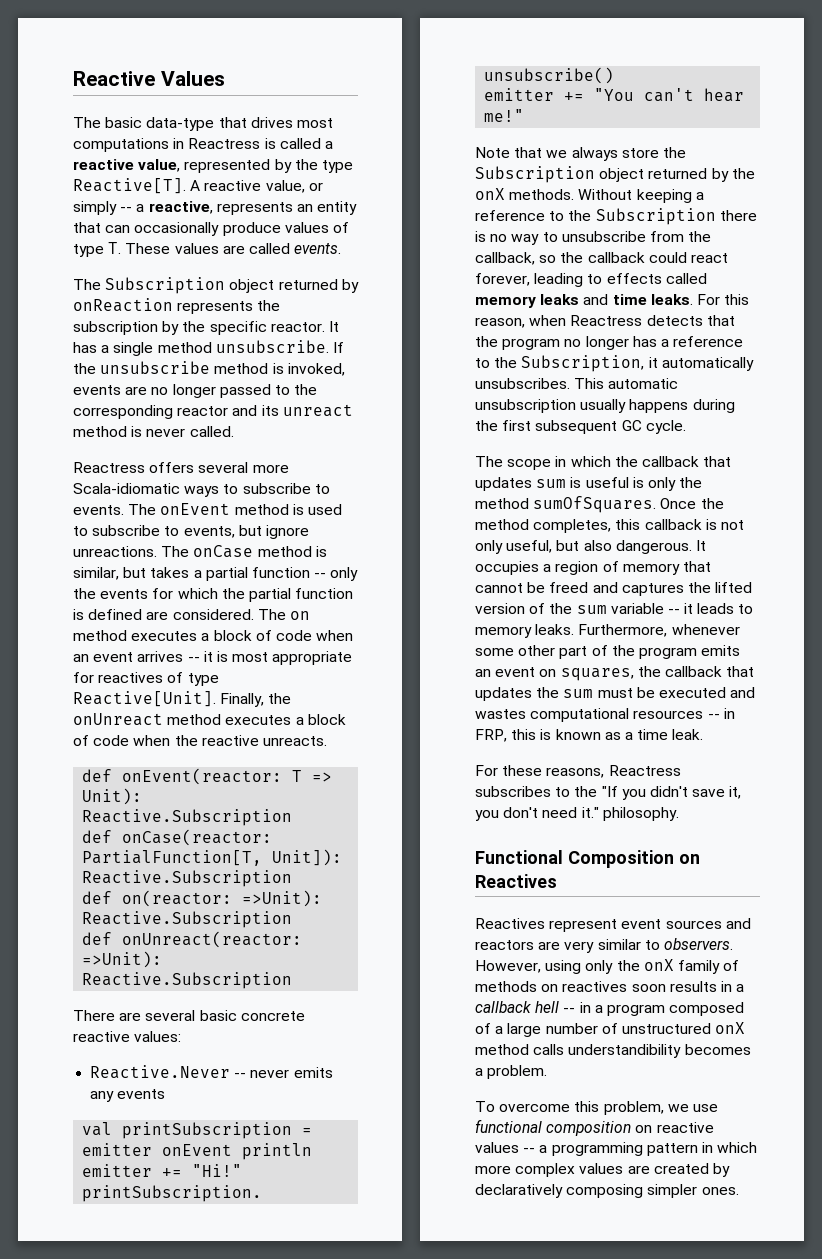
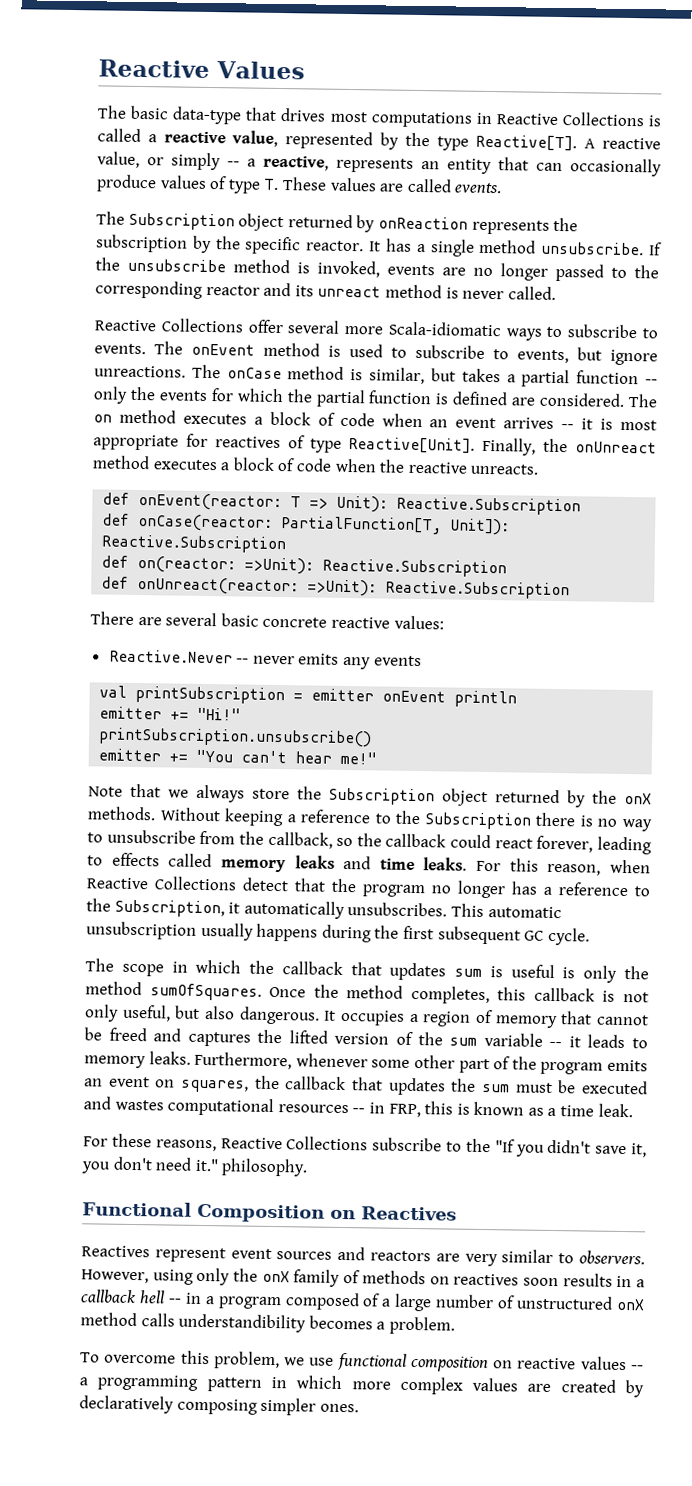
[188,138,261,149] Reactress -> [495,112,645,127] Reactive Collections
[73,462,195,473] Reactress offers -> [94,318,284,334] Reactive Collections offer
[570,315,703,326] Reactress detects -> [86,876,289,892] Reactive Collections detect
[608,765,681,776] [475,786,551,797] Reactress subscribes -> [220,1136,443,1152] Reactive Collections subscribe

